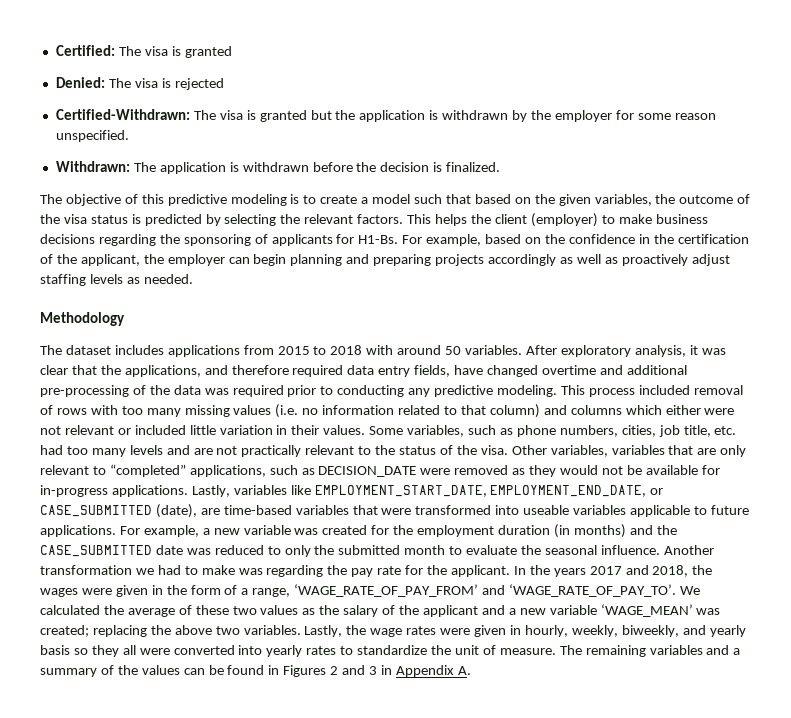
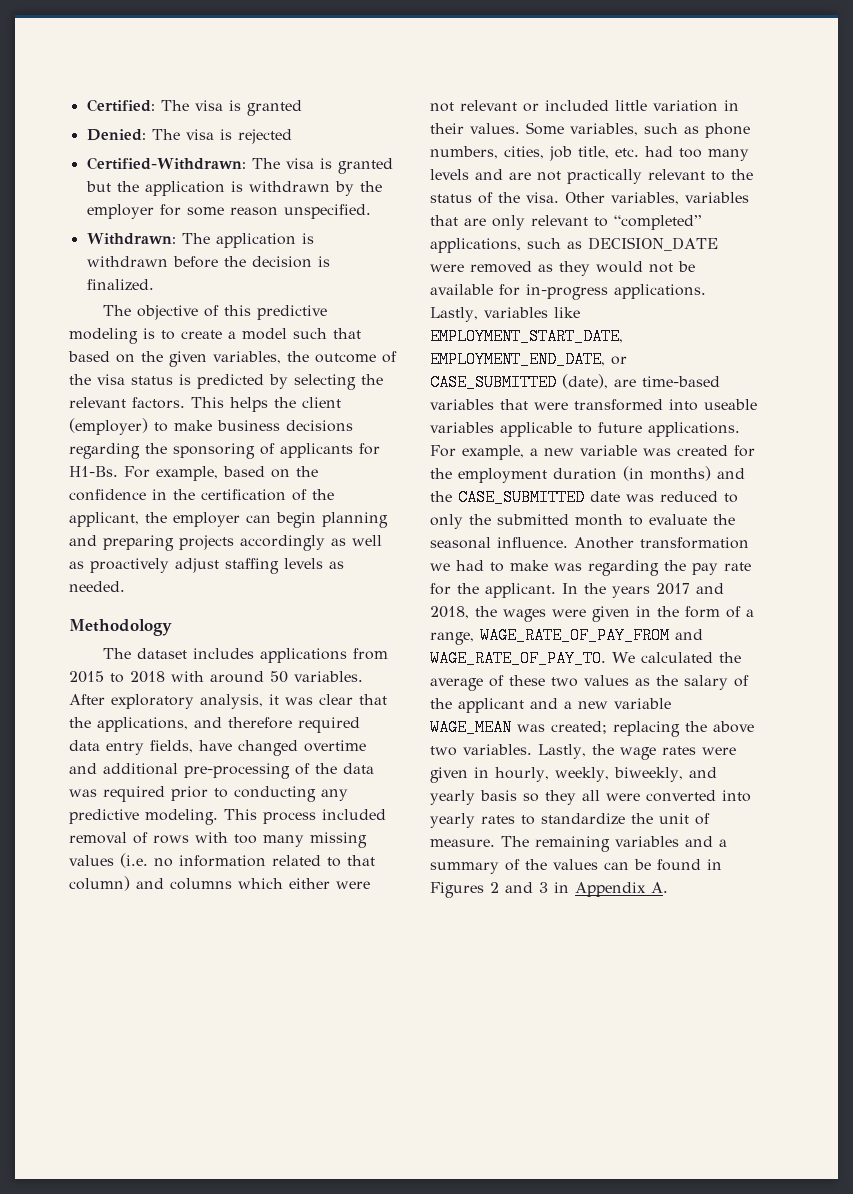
[294,584,677,597] ‘WAGE_RATE_OF_PAY_FROM’ and ‘WAGE_RATE_OF_PAY_TO’. -> [480,627,703,644] [430,650,606,667] WAGE_RATE_OF_PAY_FROM and WAGE_RATE_OF_PAY_TO.
[600,604,693,617] ‘WAGE_MEAN’ -> [430,719,512,736] WAGE_MEAN

